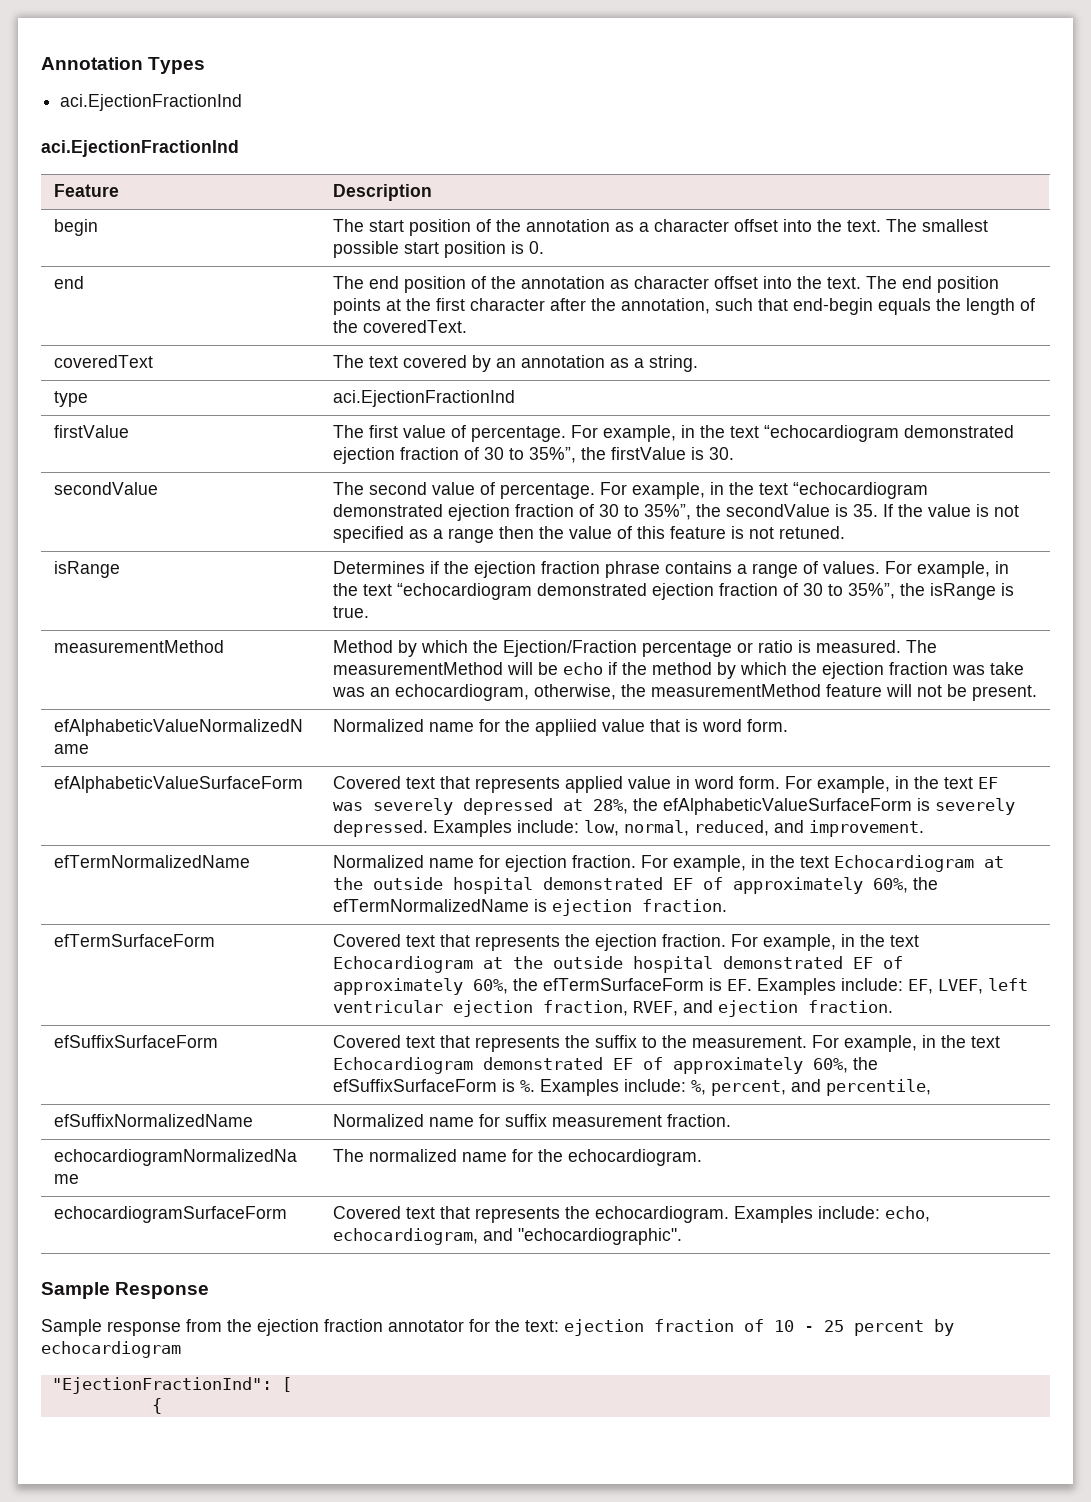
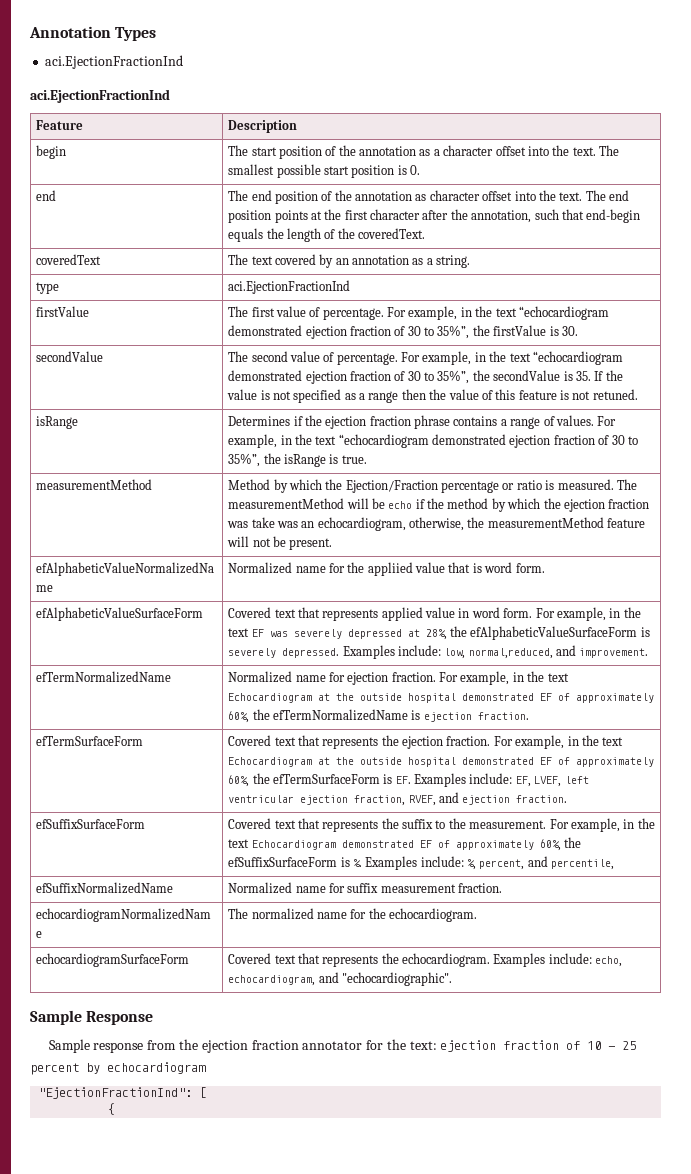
[623,820,769,836] normal, reduced, -> [468,648,553,659] normal,reduced,

